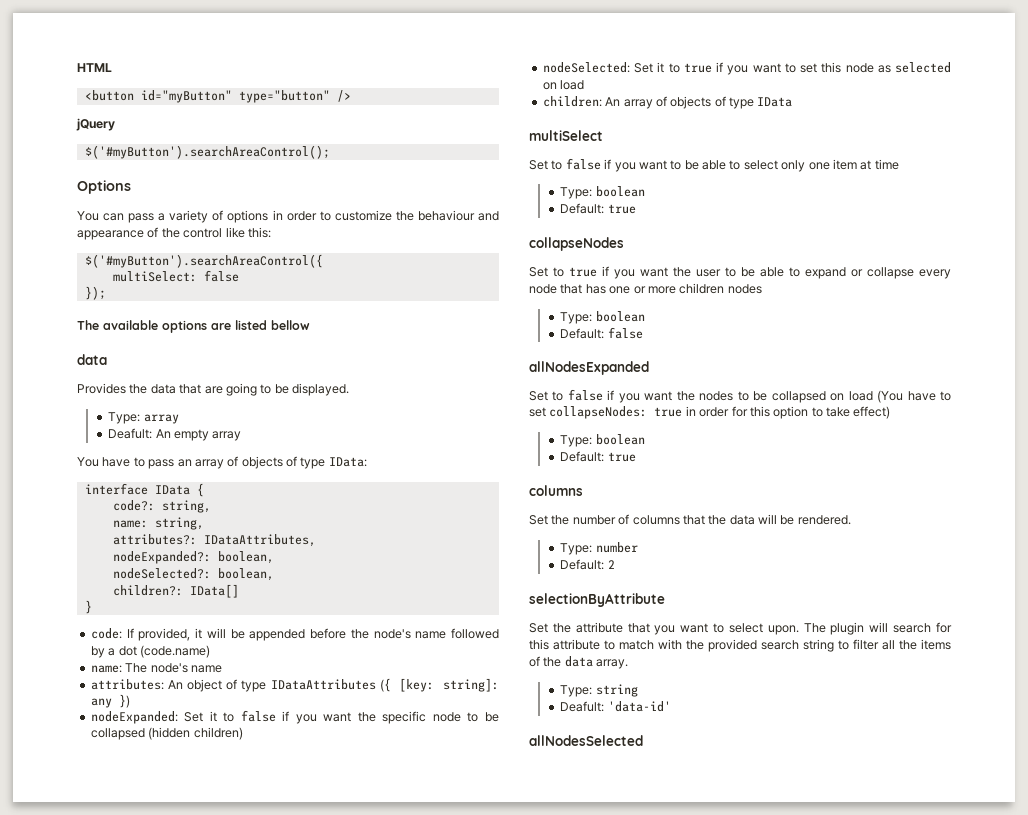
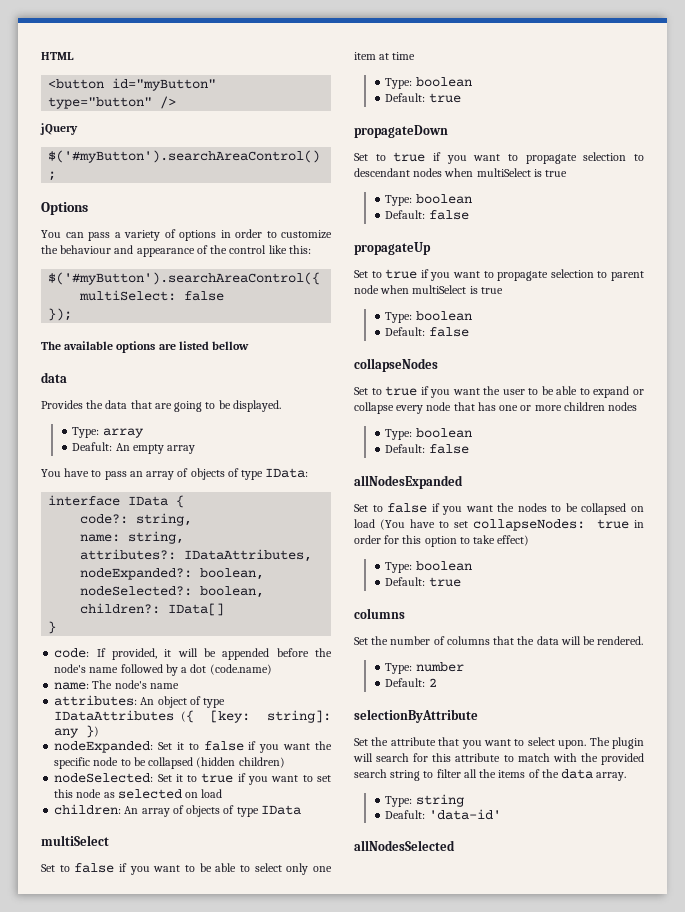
(636, 209) none -> [354,125,448,138] [354,152,644,164] [354,168,568,177] [385,194,472,206] [385,210,469,220] [354,242,431,255] [354,269,644,281] [354,285,503,294] [385,311,472,323] [385,327,469,337] // propagateDown // Set to true if you want to propagate selection to descendant nodes when multiSelect is true // Type: boolean // Default: false // propagateUp // Set to true if you want to propagate selection to parent node when multiSelect is true // Type: boolean // Default: false

